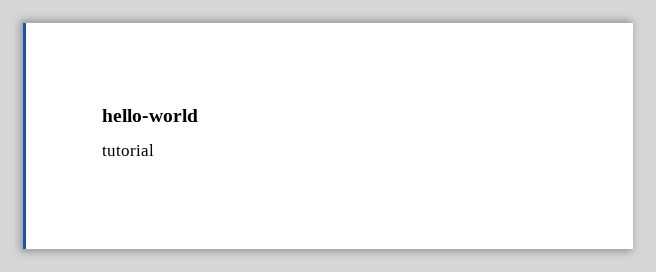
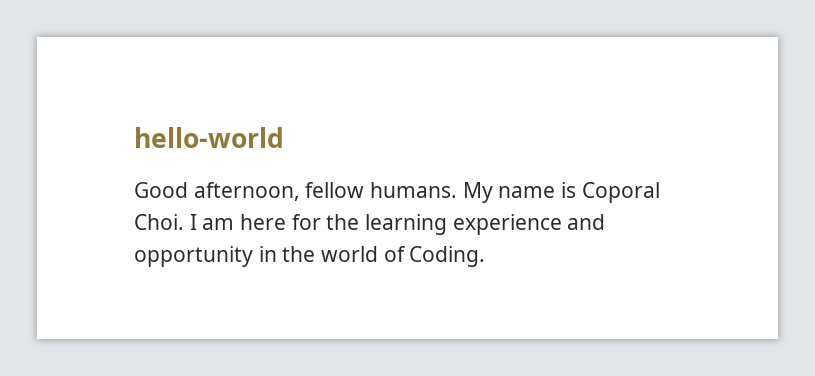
[102,144,154,156] tutorial -> [134,182,660,203] [134,214,606,235] [134,246,486,267] Good afternoon, fellow humans. My name is Coporal Choi. I am here for the learning experience and opportunity in the world of Coding.

